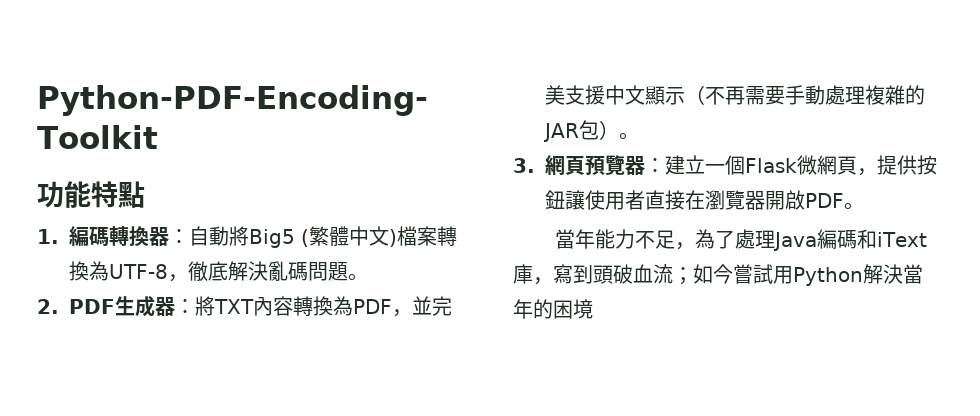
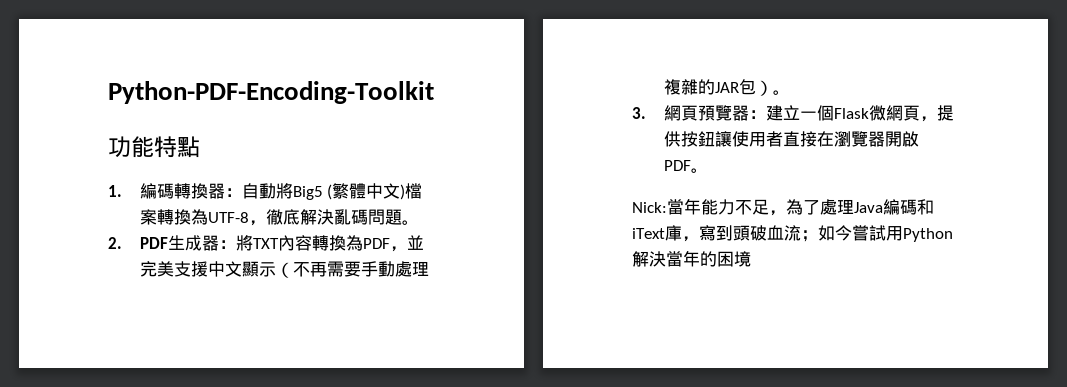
(864, 206) none -> [632,202,667,213] Nick:

